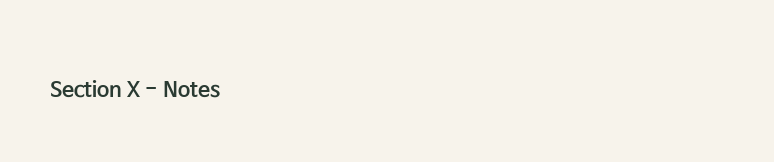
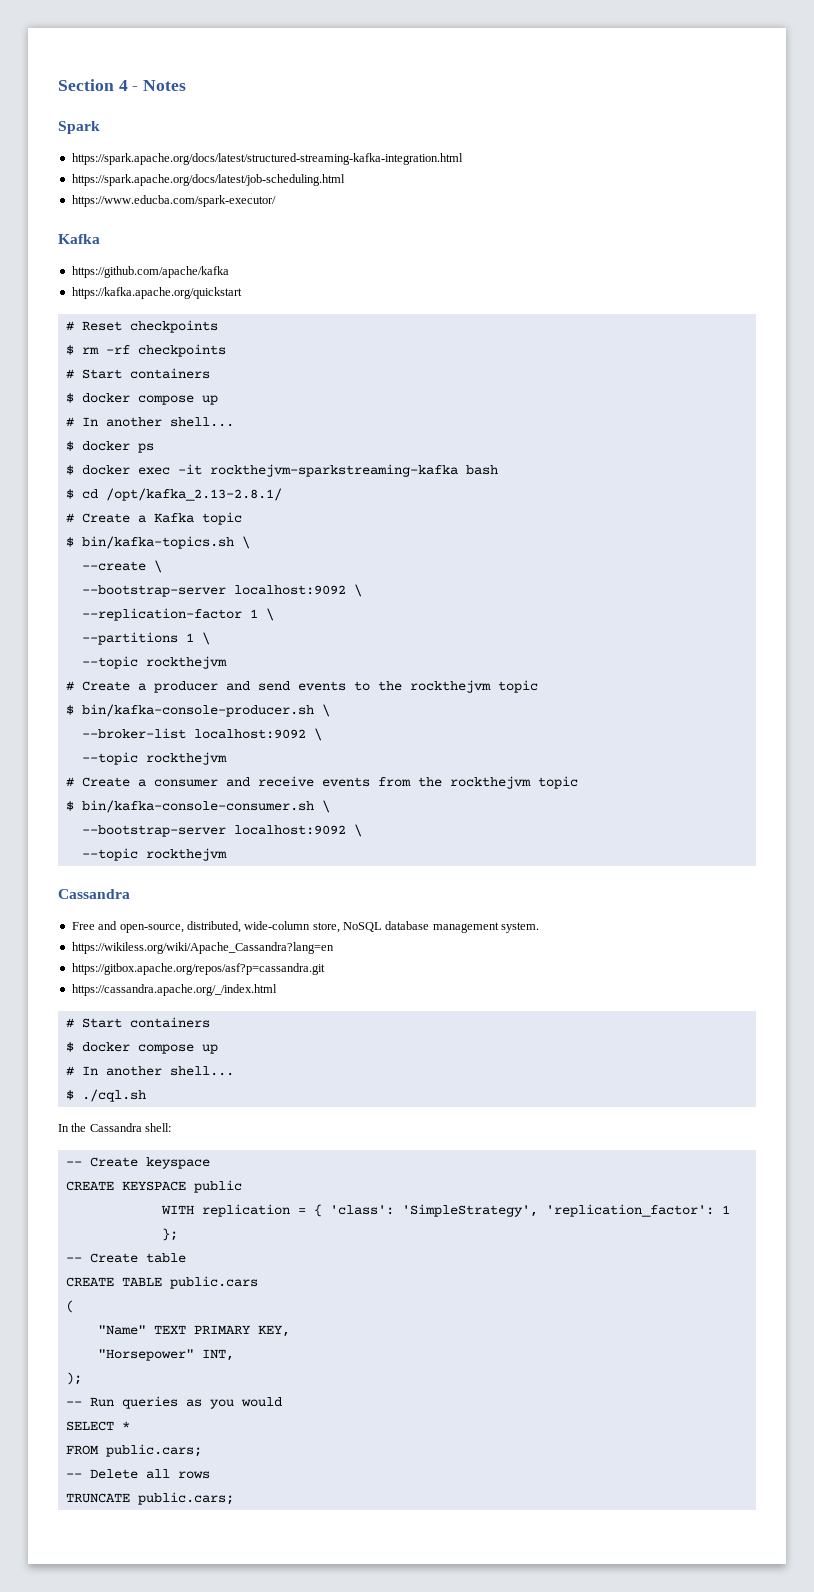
[125,81,140,97] X -> [118,80,128,91] 4
(221, 89) none -> [58,121,100,134] [71,153,463,165] [71,174,345,186] [71,195,276,207] [58,234,100,244] [71,266,229,278] [71,287,242,299] [65,320,218,333] [65,344,226,357] [65,368,210,379] [65,393,218,405] [65,417,234,427] [65,441,154,453] [65,464,498,477] [65,488,282,501] [65,512,242,525] [65,536,250,549] [81,560,162,573] [81,584,362,597] [81,608,274,621] [81,632,210,645] [81,656,227,669] [65,680,538,693] [65,704,330,717] [81,728,322,741] [81,752,227,765] [65,776,578,789] [65,800,330,813] [81,824,362,837] [81,848,227,861] [58,889,130,899] [71,921,540,933] [71,942,334,954] [71,963,325,975] [71,984,277,996] [65,1017,210,1028] [65,1042,218,1054] [65,1066,234,1076] [65,1089,146,1102] [58,1123,172,1132] [65,1157,210,1169] [65,1180,242,1193] [160,1204,730,1217] [161,1228,178,1241] [65,1253,186,1263] [65,1276,258,1289] [65,1300,74,1313] [97,1325,290,1337] [97,1349,234,1361] [65,1372,82,1385] [65,1396,282,1409] [65,1421,130,1431] [65,1444,202,1457] [65,1469,210,1479] [65,1492,234,1505] // Spark // https://spark.apache.org/docs/latest/structured-streaming-kafka-integration.html // https://spark.apache.org/docs/latest/job-scheduling.html // https://www.educba.com/spark-executor/ // Kafka // https://github.com/apache/kafka // https://kafka.apache.org/quickstart // # Reset checkpoints // $ rm -rf checkpoints // # Start containers // $ docker compose up // # In another shell... // $ docker ps // $ docker exec -it rockthejvm-sparkstreaming-kafka bash // $ cd /opt/kafka_2.13-2.8.1/ // # Create a Kafka topic // $ bin/kafka-topics.sh \ // --create \ // --bootstrap-server localhost:9092 \ // --replication-factor 1 \ // --partitions 1 \ // --topic rockthejvm // # Create a producer and send events to the rockthejvm topic // $ bin/kafka-console-producer.sh \ // --broker-list localhost:9092 \ // --topic rockthejvm // # Create a consumer and receive events from the rockthejvm topic // $ bin/kafka-console-consumer.sh \ // --bootstrap-server localhost:9092 \ // --topic rockthejvm // Cassandra // Free and open-source, distributed, wide-column store, NoSQL database management system. // https://wikiless.org/wiki/Apache_Cassandra?lang=en // https://gitbox.apache.org/repos/asf?p=cassandra.git // https://cassandra.apache.org/_/index.html // # Start containers // $ docker compose up // # In another shell... // $ ./cql.sh // In the Cassandra shell: // -- Create keyspace // CREATE KEYSPACE public // WITH replication = { 'class': 'SimpleStrategy', 'replication_factor': 1 }; // -- Create table // CREATE TABLE public.cars // ( // "Name" TEXT PRIMARY KEY, // "Horsepower" INT, // ); // -- Run queries as you would // SELECT * // FROM public.cars; // -- Delete all rows // TRUNCATE public.cars;

